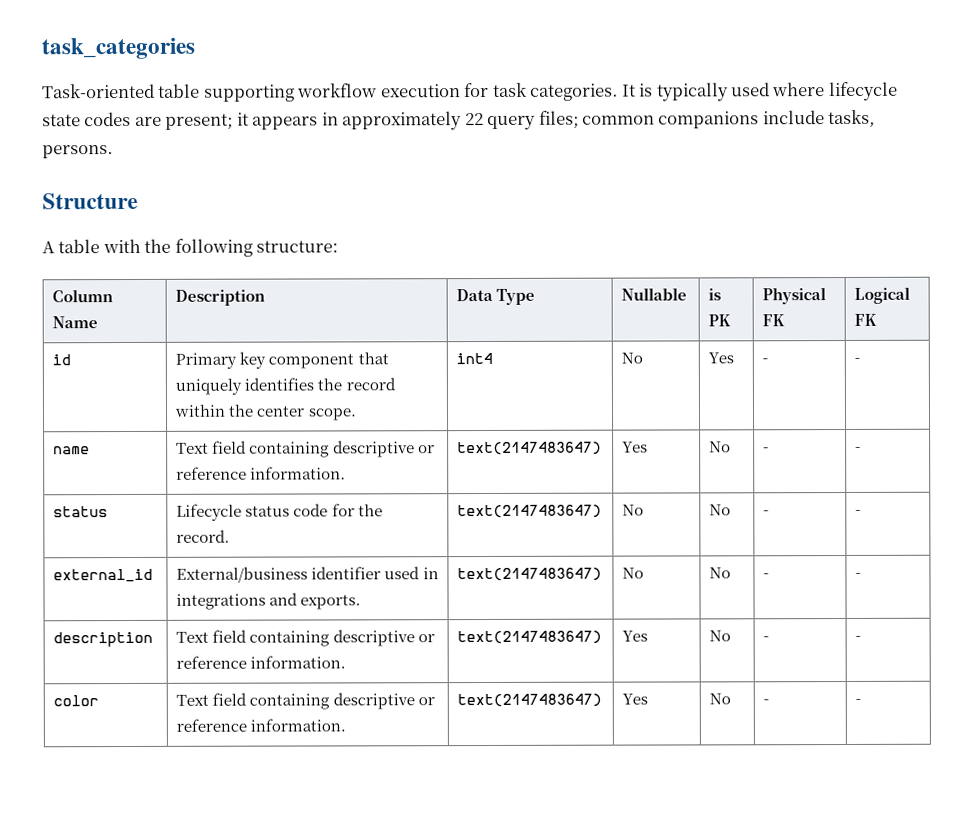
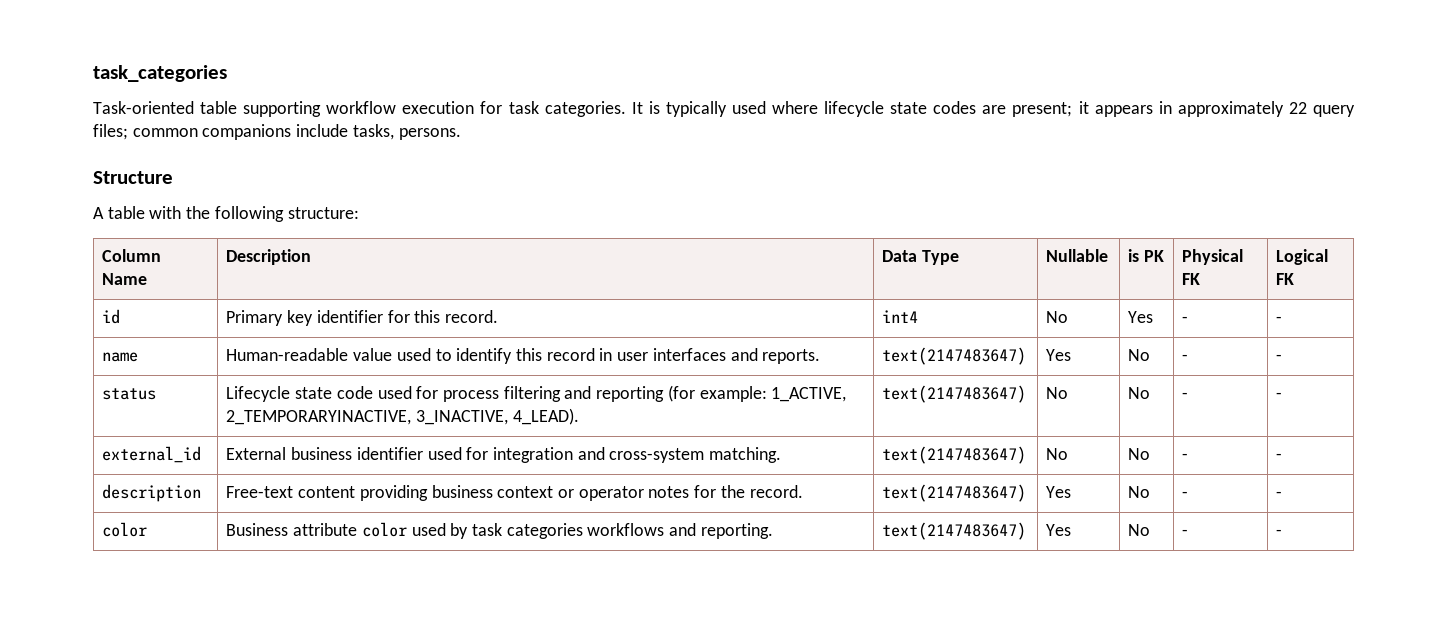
[268,352,389,369] [175,377,396,395] [174,404,357,421] component that uniquely identifies the record within the center scope. -> [316,310,499,323] identifier for this record.
[176,440,435,458] [176,466,347,480] Text field containing descriptive or reference information. -> [226,348,821,364] Human-readable value used to identify this record in user interfaces and reports.
[245,503,383,517] [176,529,231,543] status code for the record. -> [295,385,847,402] [226,408,579,425] state code used for process filtering and reporting (for example: 1_ACTIVE, 2_TEMPORARYINACTIVE, 3_INACTIVE, 4_LEAD).
[176,566,439,583] [176,592,362,610] External/business identifier used in integrations and exports. -> [226,447,782,463] External business identifier used for integration and cross-system matching.
[176,629,435,647] [176,655,347,669] Text field containing descriptive or reference information. -> [226,485,803,501] Free-text content providing business context or operator notes for the record.
[176,692,435,710] [176,718,347,732] Text field containing descriptive or reference information. -> [226,522,773,539] Business attribute color used by task categories workflows and reporting.

